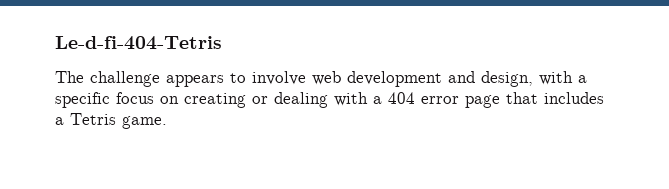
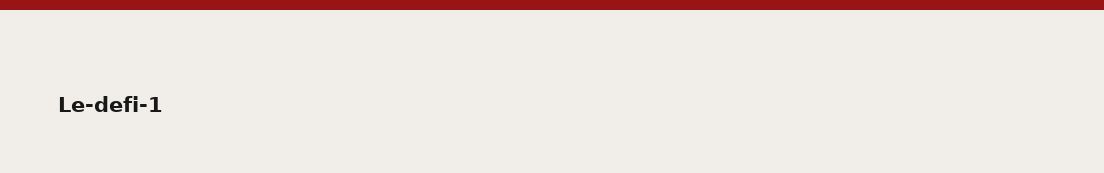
[55,36,222,50] [55,71,587,87] [55,92,604,108] [55,113,167,129] Le-d-fi-404-Tetris // The challenge appears to involve web development and design, with a specific focus on creating or dealing with a 404 error page that includes a Tetris game. -> [58,96,163,112] Le-defi-1

